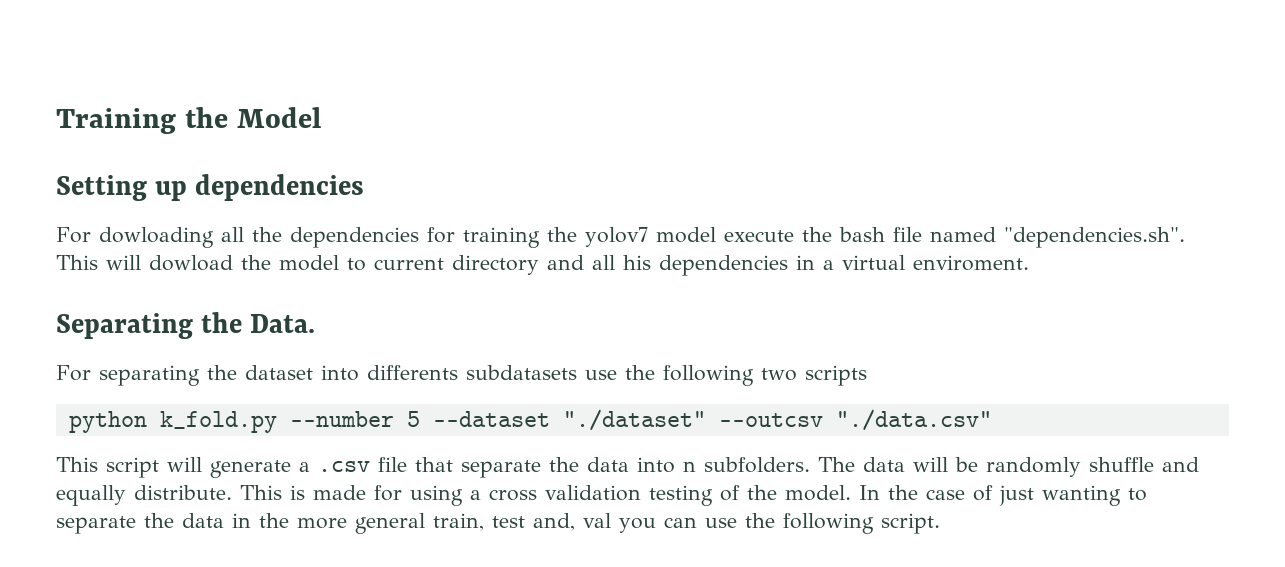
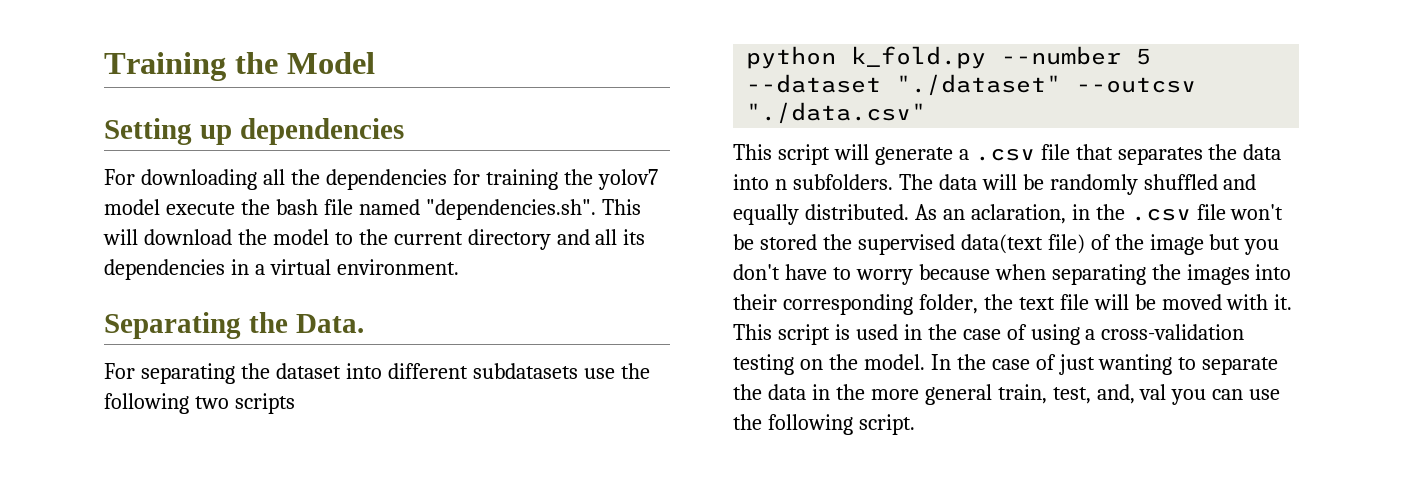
[99,227,214,248] dowloading -> [140,169,257,190] downloading
[149,255,233,271] dowload -> [143,229,232,245] download
(366, 264) none -> [358,229,388,245] the
[623,255,651,270] his -> [623,229,646,245] its
[913,255,1029,271] enviroment. -> [336,259,459,275] environment.
[367,365,458,380] differents -> [387,363,468,379] different
[461,460,541,478] separate -> [1117,147,1203,165] separates
[1089,457,1154,472] shuffle -> [1143,174,1218,190] shuffled
[134,485,740,506] distribute. This is made for using a cross validation testing of -> [804,204,1284,224] [733,234,1280,255] [733,264,1292,285] [733,294,1293,315] [733,324,1245,345] [733,354,823,375] distributed. As an aclaration, in the .csv file won't be stored the supervised data(text file) of the image but you don't have to worry because when separating the images into their corresponding folder, the text file will be moved with it. This script is used in the case of using a cross-validation testing on
[492,516,525,528] test -> [1052,387,1091,404] test,

